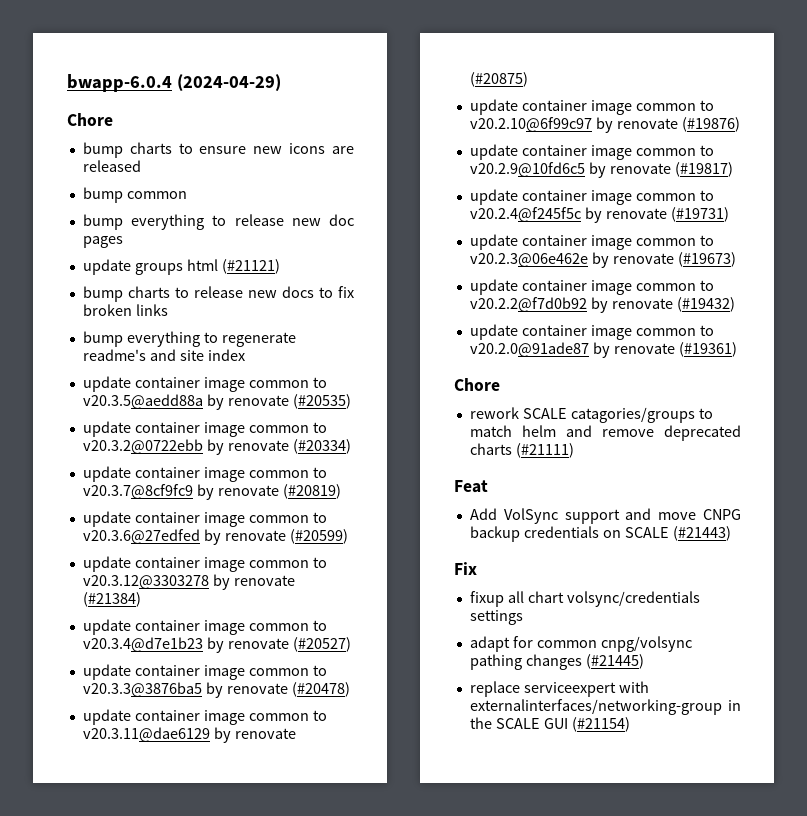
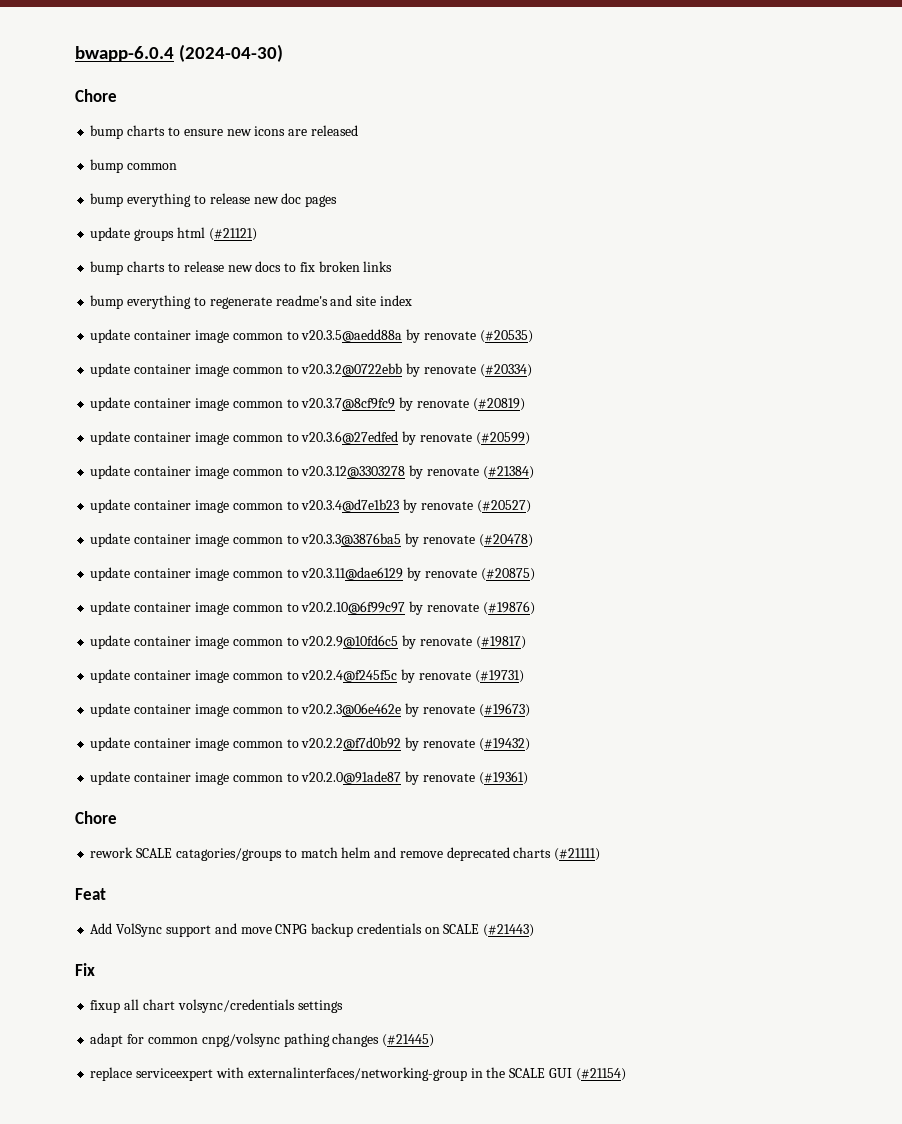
[176,74,281,91] (2024-04-29) -> [178,44,283,62] (2024-04-30)

